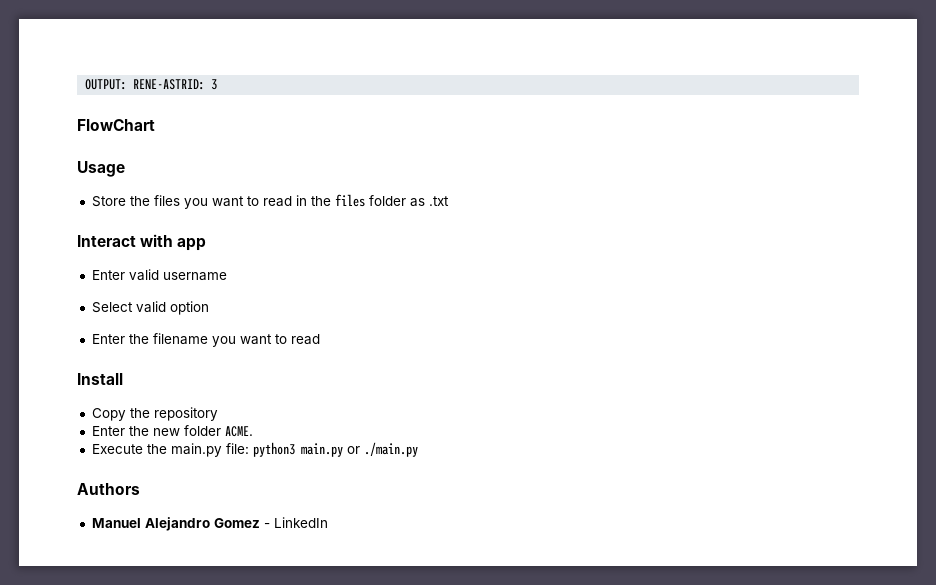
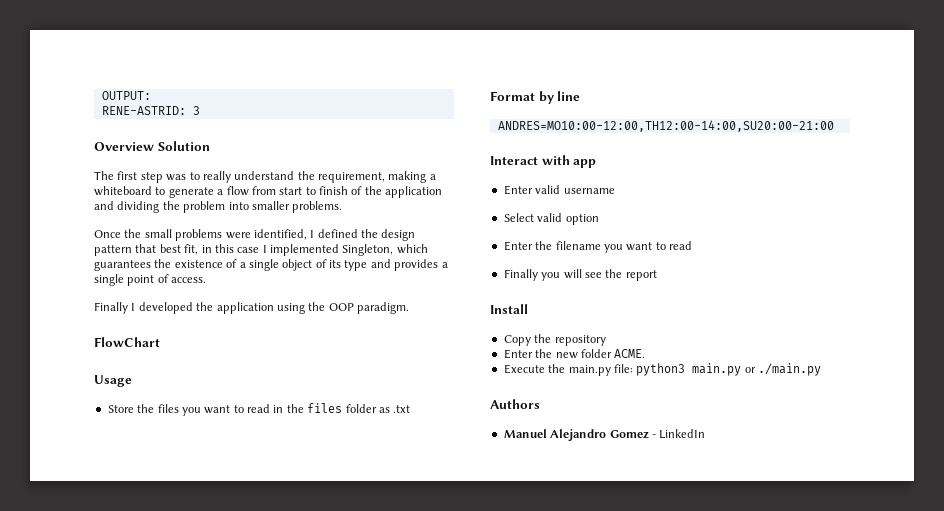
(128, 84) none -> (151, 95) //
(218, 84) none -> [94,141,210,151] [94,171,436,183] [94,186,443,198] [94,201,343,213] [94,229,416,241] [94,244,428,256] [94,259,448,271] [94,274,207,286] [94,302,409,314] // Overview Solution // The first step was to really understand the requirement, making a whiteboard to generate a flow from start to finish of the application and dividing the problem into smaller problems. // Once the small problems were identified, I defined the design pattern that best fit, in this case I implemented Singleton, which guarantees the existence of a single object of its type and provides a single point of access. // Finally I developed the application using the OOP paradigm.
(449, 201) none -> [490,91,581,104] [497,120,834,132] // Format by line // ANDRES=MO10:00-12:00,TH12:00-14:00,SU20:00-21:00
(320, 339) none -> [503,269,657,281] // Finally you will see the report

